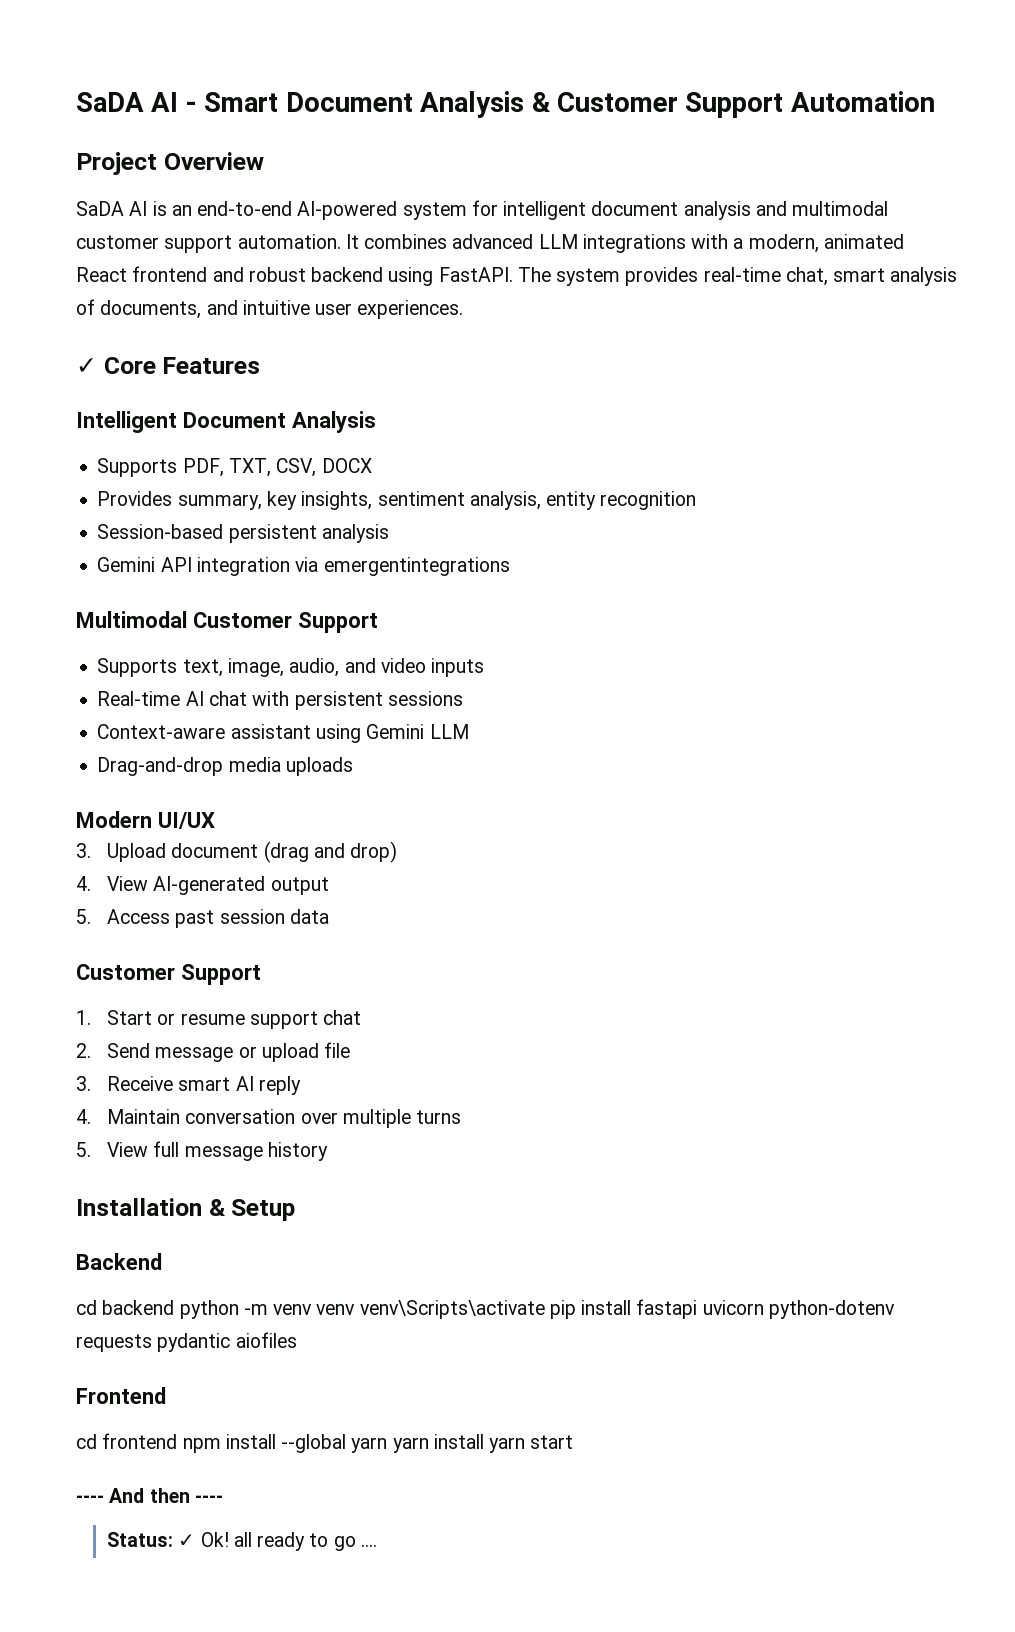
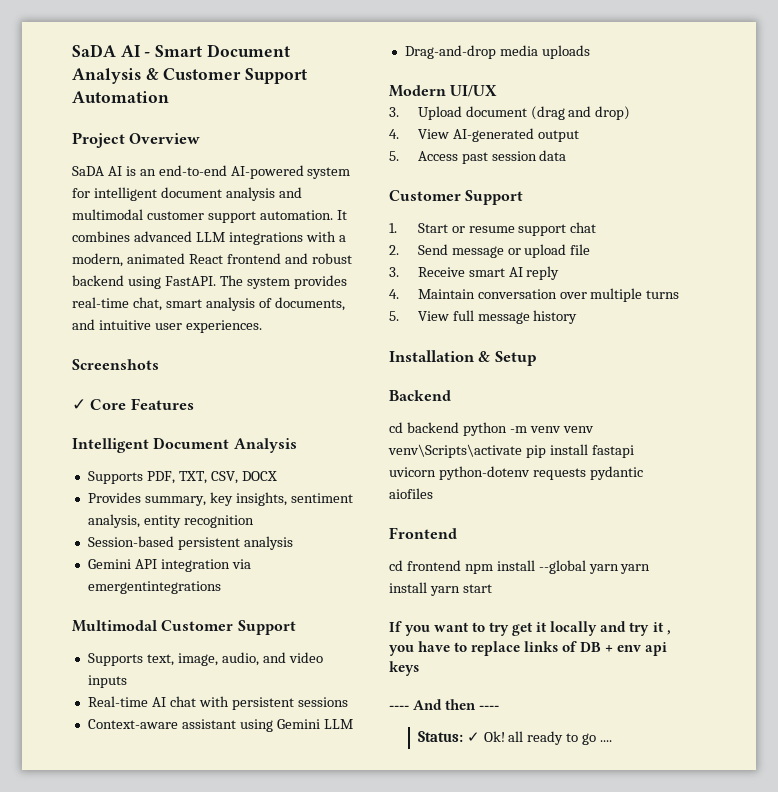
(464, 309) none -> [72,359,159,370] // Screenshots
(574, 1442) none -> [389,621,671,636] [389,641,668,656] [389,661,419,676] // If you want to try get it locally and try it , you have to replace links of DB + env api keys

